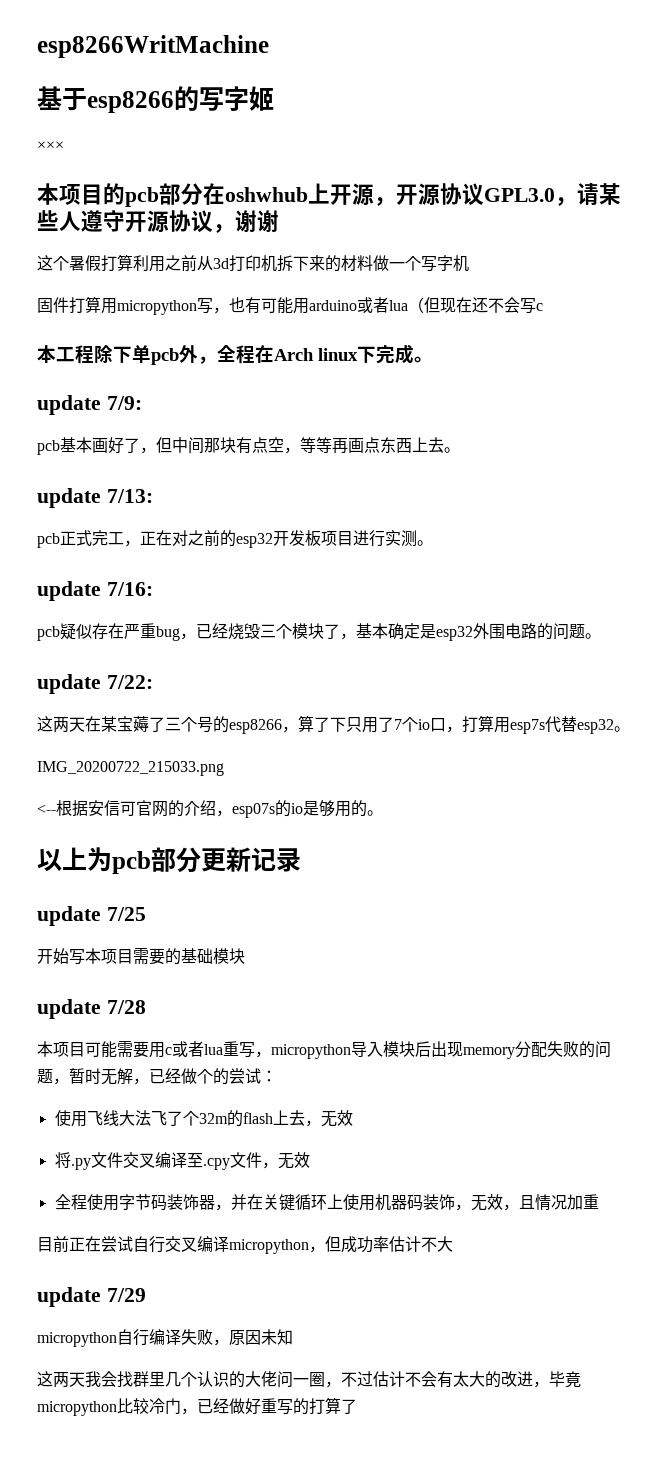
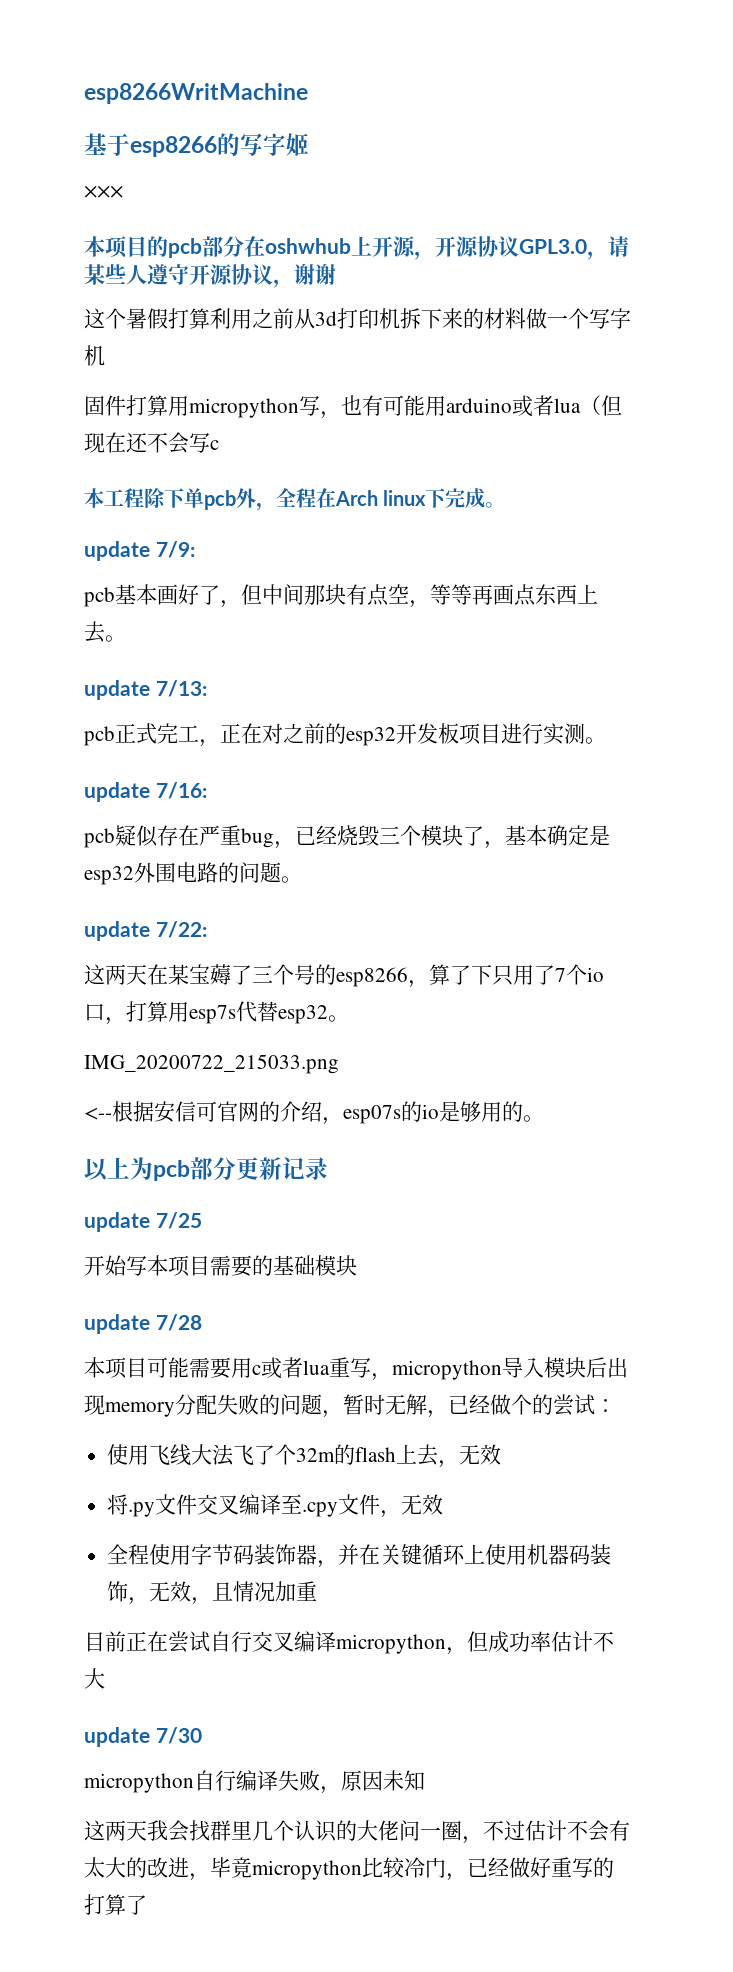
[106,1288,146,1302] 7/29 -> [155,1727,202,1744] 7/30

